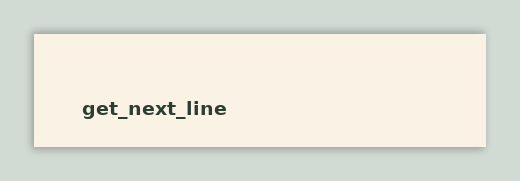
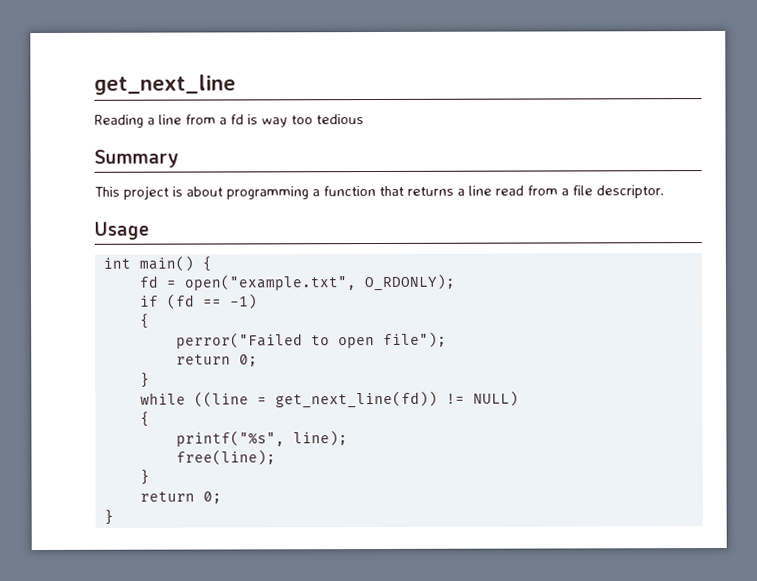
(227, 110) none -> [94,114,364,128] [94,149,179,168] [94,185,664,200] [94,221,149,240] [102,255,212,272] [138,273,456,292] [139,293,258,310] [139,313,150,329] [175,331,447,349] [175,354,258,367] [139,372,150,388] [139,390,519,409] [139,411,150,427] [175,430,348,447] [175,449,276,466] [139,469,150,485] [139,491,222,504] [103,509,114,525] // Reading a line from a fd is way too tedious // Summary // This project is about programming a function that returns a line read from a file descriptor. // Usage // int main() { // fd = open("example.txt", O_RDONLY); // if (fd == -1) // { // perror("Failed to open file"); // return 0; // } // while ((line = get_next_line(fd)) != NULL) // { // printf("%s", line); // free(line); // } // return 0; // }

